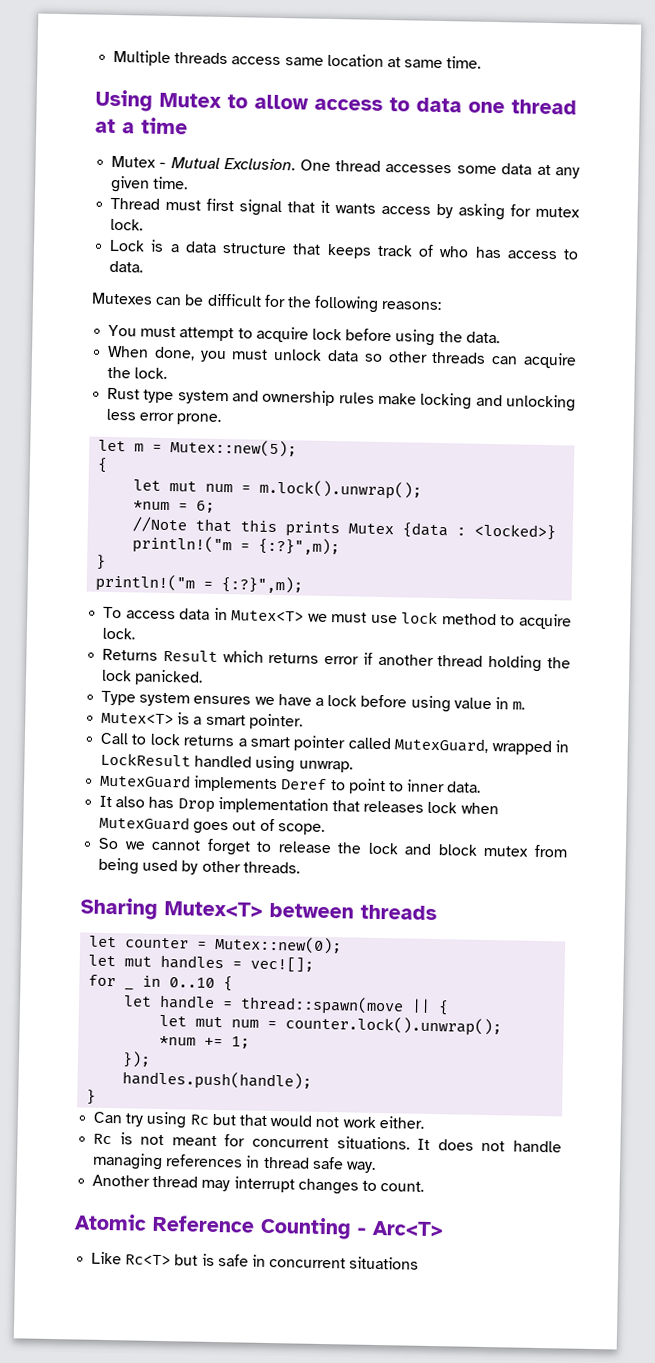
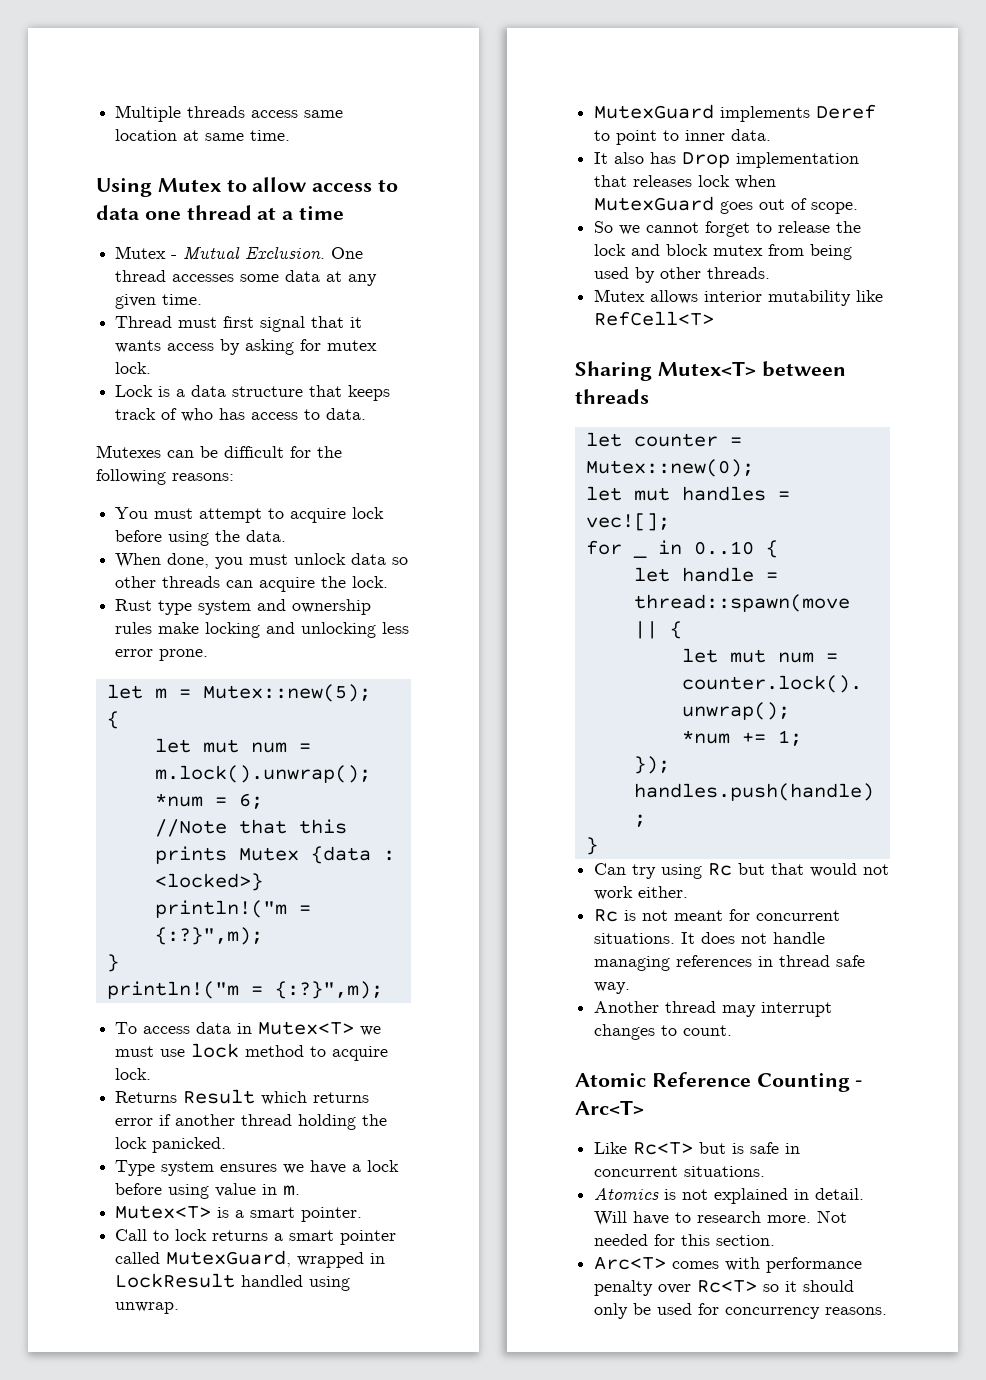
(300, 867) none -> [594,289,884,306] [594,311,715,326] // Mutex allows interior mutability like RefCell<T>
[349,1256,420,1270] situations -> [684,1166,766,1177] [594,1187,865,1204] [594,1210,848,1226] [594,1234,776,1246] [594,1256,863,1273] [594,1280,855,1296] [594,1303,888,1319] situations. // Atomics is not explained in detail. Will have to research more. Not needed for this section. // Arc<T> comes with performance penalty over Rc<T> so it should only be used for concurrency reasons.

